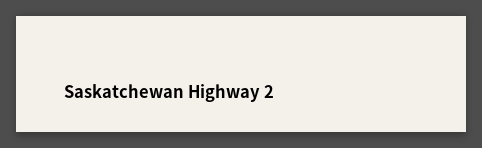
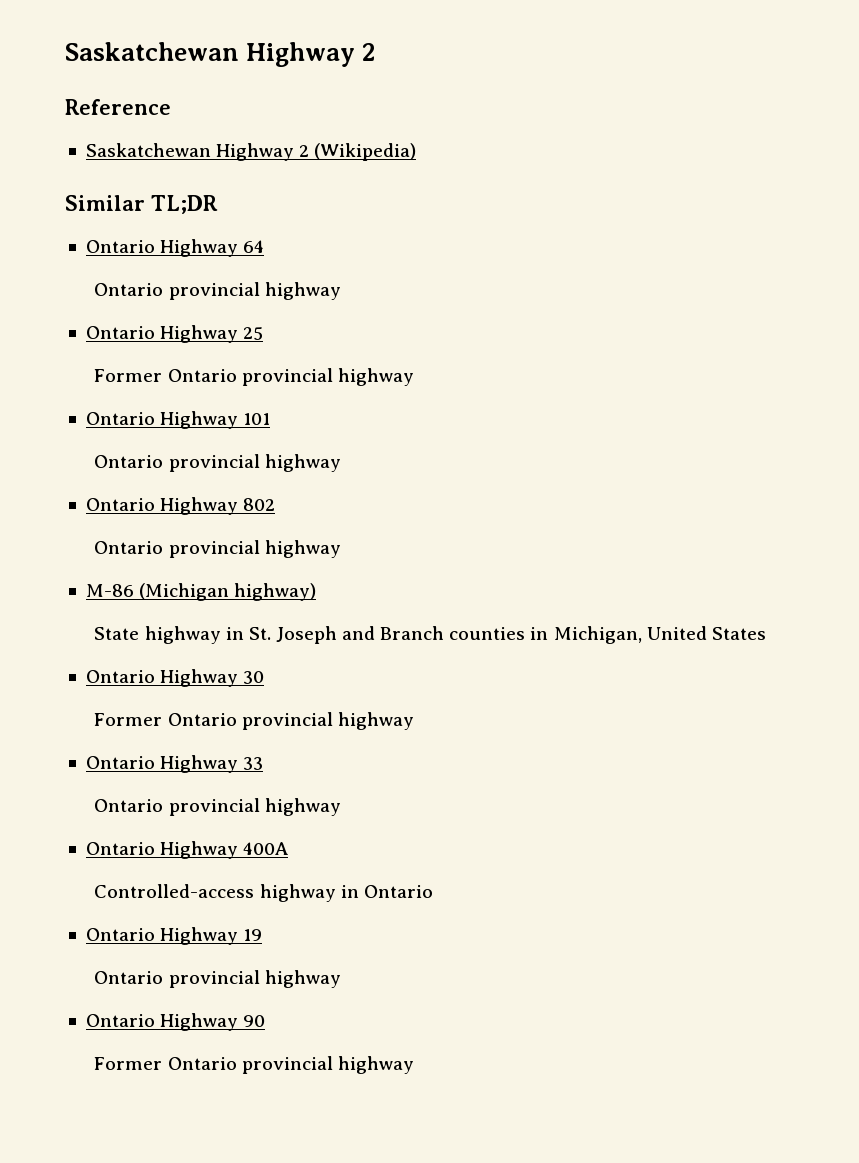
[64,84,274,102] Saskatchewan Highway 2 -> [65,42,376,67] [65,99,171,115] [85,143,417,161] [65,195,218,214] [85,239,265,257] [94,282,341,300] [85,325,264,343] [94,368,414,386] [85,411,271,429] [94,454,341,472] [85,497,276,515] [94,540,341,558] [85,583,317,601] [94,626,766,644] [85,669,265,687] [94,712,414,730] [85,755,264,773] [94,798,341,816] [85,841,289,859] [94,884,433,902] [85,927,263,945] [94,970,341,988] [85,1013,266,1031] [94,1056,414,1074] Saskatchewan Highway 2 // Reference // Saskatchewan Highway 2 (Wikipedia) // Similar TL;DR // Ontario Highway 64 // Ontario provincial highway // Ontario Highway 25 // Former Ontario provincial highway // Ontario Highway 101 // Ontario provincial highway // Ontario Highway 802 // Ontario provincial highway // M-86 (Michigan highway) // State highway in St. Joseph and Branch counties in Michigan, United States // Ontario Highway 30 // Former Ontario provincial highway // Ontario Highway 33 // Ontario provincial highway // Ontario Highway 400A // Controlled-access highway in Ontario // Ontario Highway 19 // Ontario provincial highway // Ontario Highway 90 // Former Ontario provincial highway

